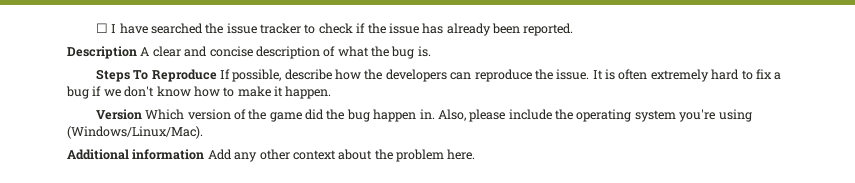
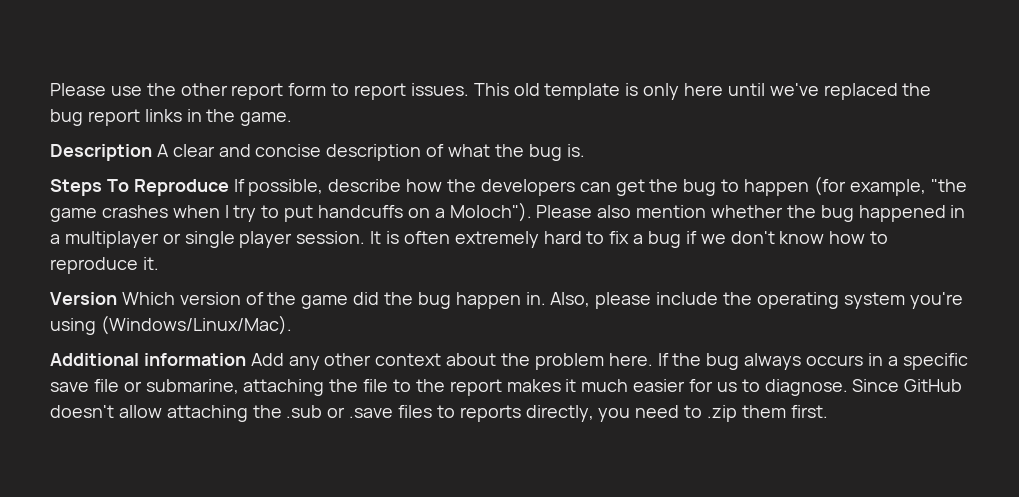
[95,23,574,36] ☐ I have searched the issue tracker to check if the issue has already been reported. -> [50,83,932,100] [50,109,293,126] Please use the other report form to report issues. This old template is only here until we've replaced the bug report links in the game.
[474,69,590,82] reproduce the issue. -> [615,176,967,196] [50,202,966,222] [50,231,366,248] get the bug to happen (for example, "the game crashes when I try to put handcuffs on a Moloch"). Please also mention whether the bug happened in a multiplayer or single player session.
[237,86,332,99] make it happen. -> [50,257,159,274] reproduce it.
(476, 154) none -> [657,353,968,370] [50,379,963,396] [50,405,828,422] If the bug always occurs in a specific save file or submarine, attaching the file to the report makes it much easier for us to diagnose. Since GitHub doesn't allow attaching the .sub or .save files to reports directly, you need to .zip them first.

